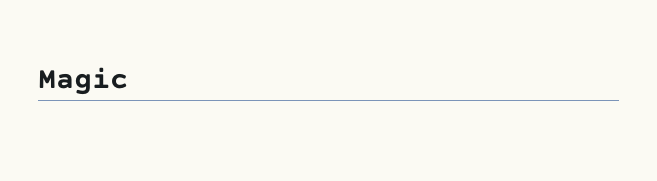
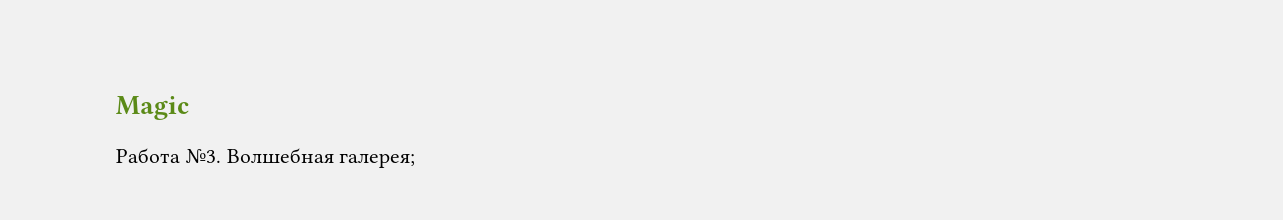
(128, 81) none -> [116,148,416,168] // Работа №3. Волшебная галерея;

